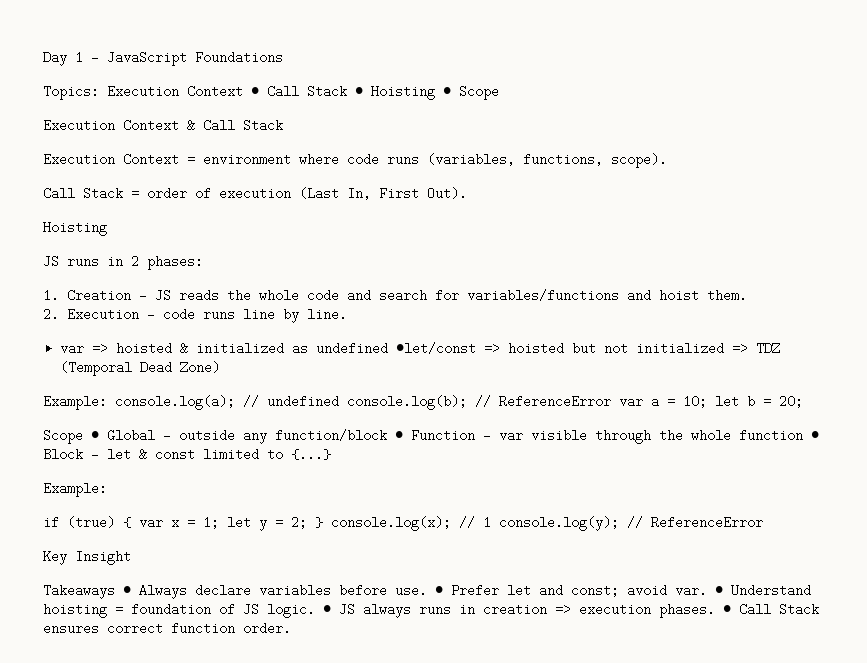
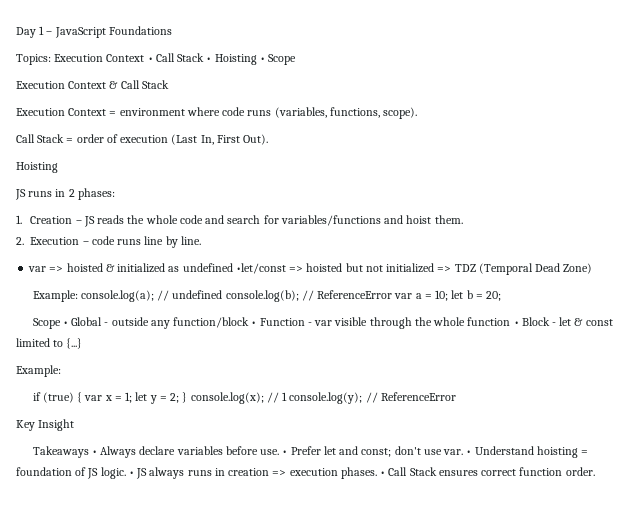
[627,584,667,597] avoid -> [394,446,442,455] don't use

